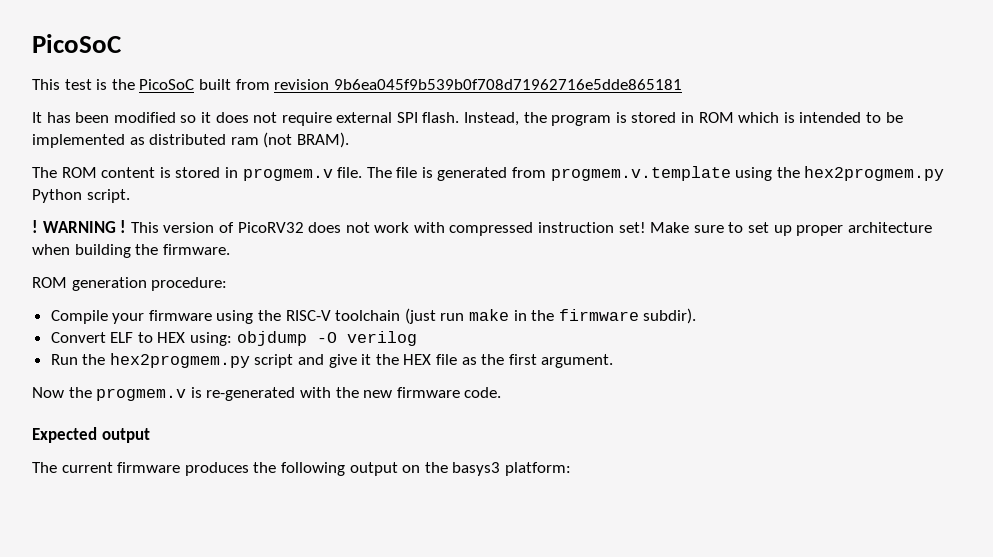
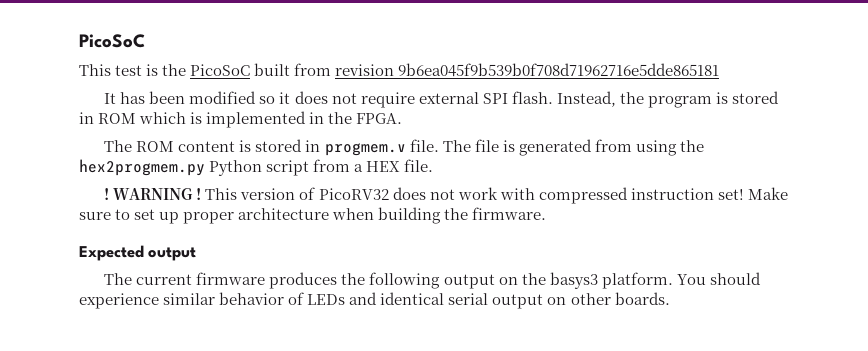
[799,112,903,123] [32,132,349,148] intended to be implemented as distributed ram (not BRAM). -> [206,111,403,128] implemented in the FPGA.
[550,166,731,181] progmem.v.template -> (632, 145) none
[86,189,130,203] script. -> [266,159,434,176] script from a HEX file.
[32,277,228,291] [50,308,697,324] [50,331,417,346] [50,353,614,368] [32,387,502,401] // ROM generation procedure: // Compile your firmware using the RISC-V toolchain (just run make in the firmware subdir). // Convert ELF to HEX using: objdump -O verilog // Run the hex2progmem.py script and give it the HEX file as the first argument. // Now the progmem.v is re-generated with the new firmware code. -> (547, 213) none
[504,462,571,476] platform: -> [601,272,761,289] [79,292,670,309] platform. You should experience similar behavior of LEDs and identical serial output on other boards.

